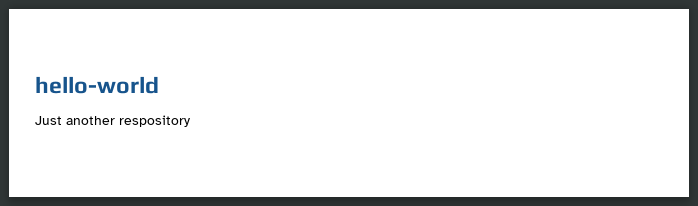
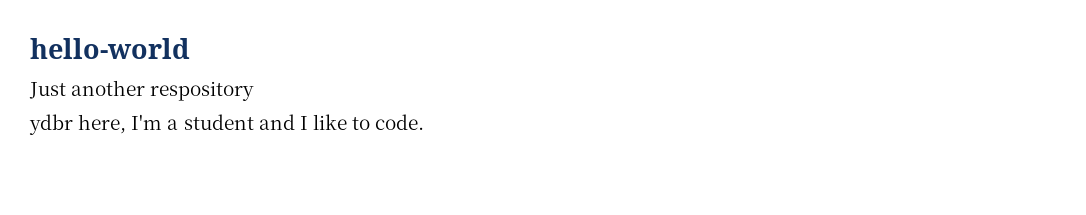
(190, 121) none -> [29,114,425,135] // ydbr here, I'm a student and I like to code.

